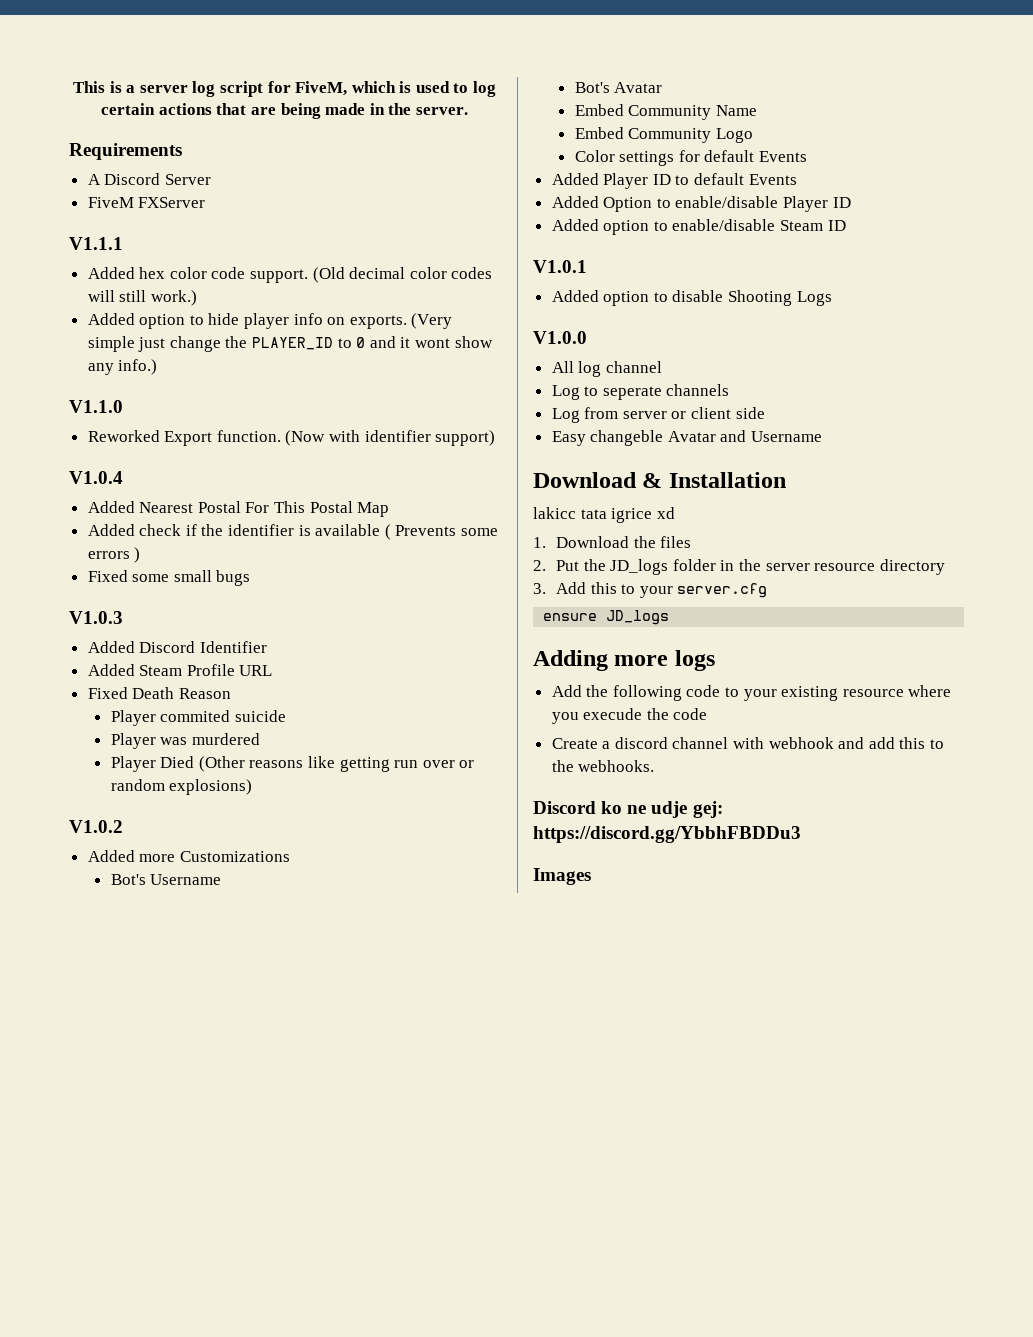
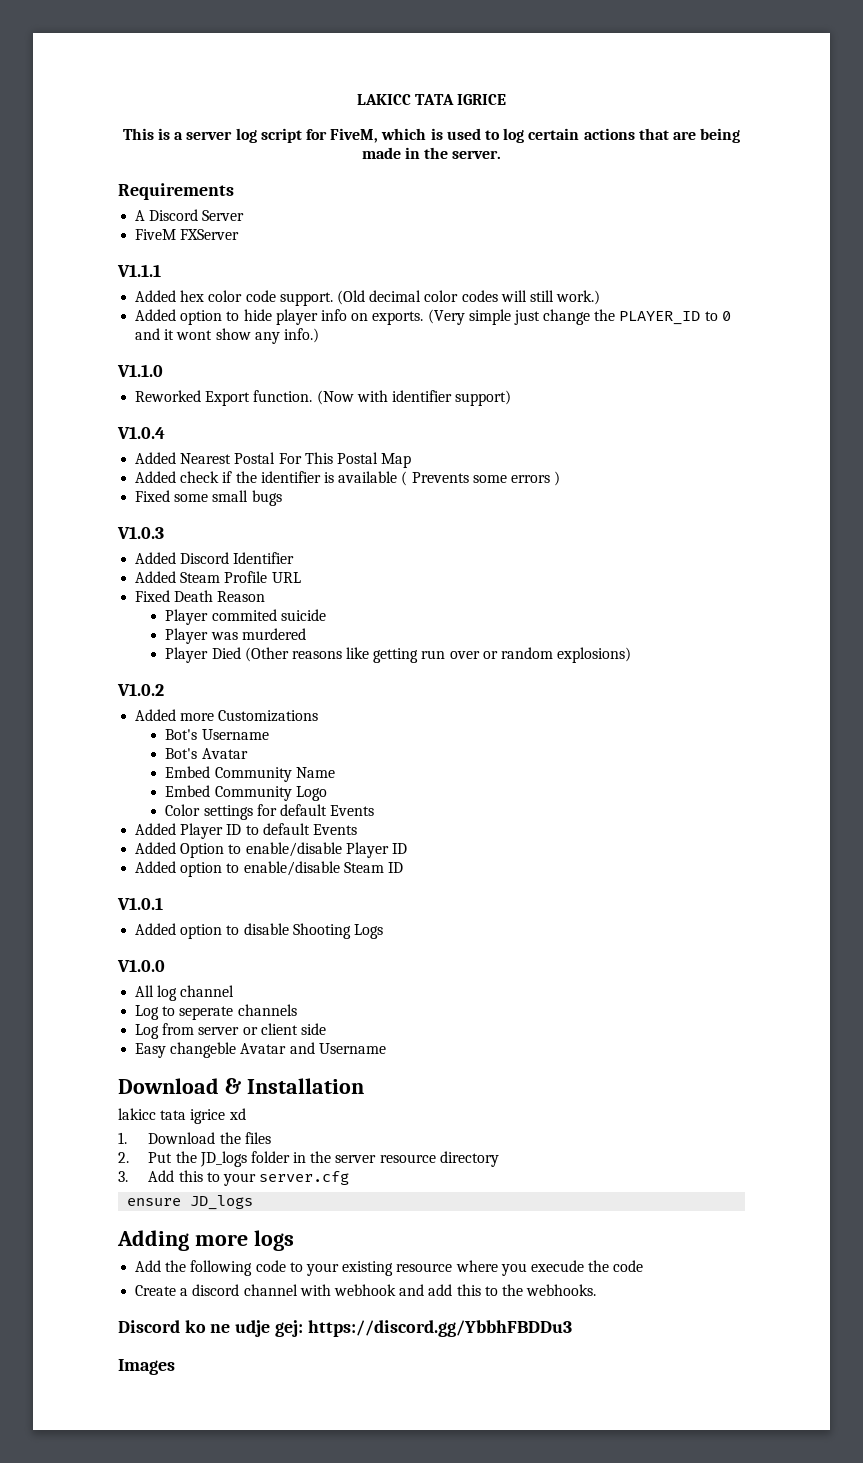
(72, 87) none -> [356,94,507,105] LAKICC TATA IGRICE //

